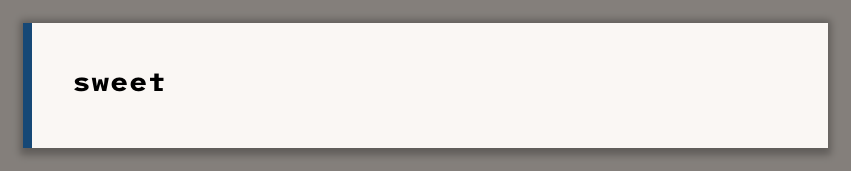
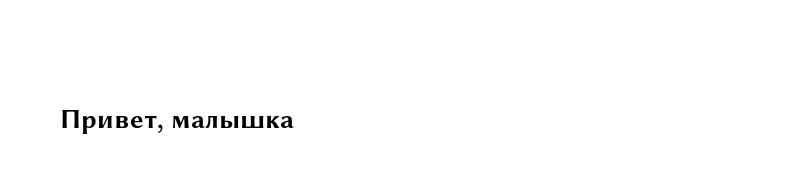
[72,73,167,92] sweet -> [60,109,295,134] Привет, малышка

